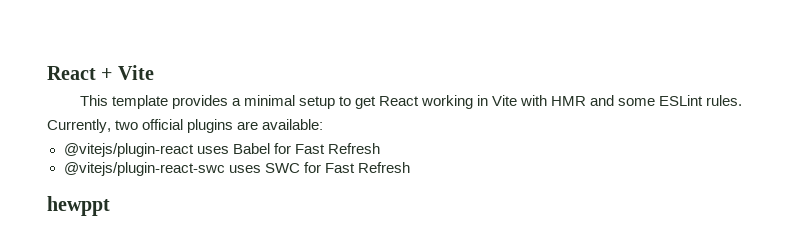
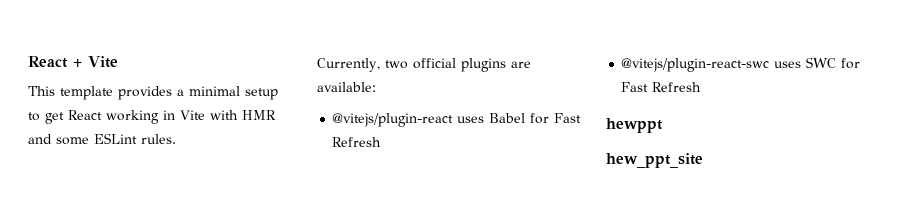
(110, 206) none -> [606,153,703,168] // hew_ppt_site

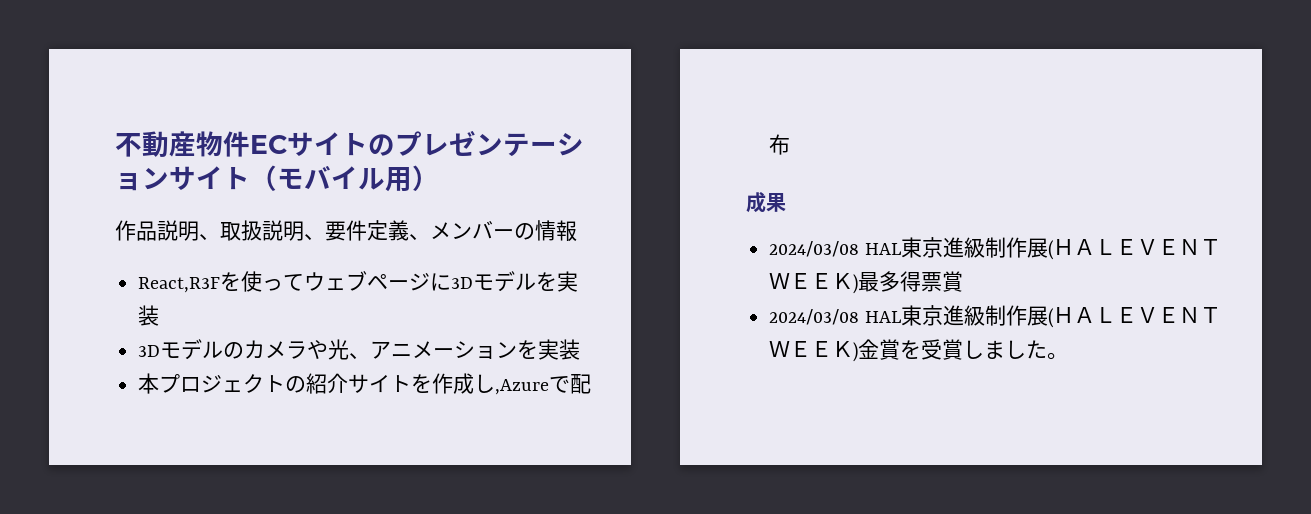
[28,56,118,68] [28,86,278,100] [28,110,276,124] [28,133,176,145] [317,58,531,72] [317,82,376,92] [332,113,582,127] [332,137,382,147] [621,57,861,72] [621,82,702,92] [606,118,663,133] [606,153,703,168] React + Vite // This template provides a minimal setup to get React working in Vite with HMR and some ESLint rules. // Currently, two official plugins are available: // @vitejs/plugin-react uses Babel for Fast Refresh // @vitejs/plugin-react-swc uses SWC for Fast Refresh // hewppt // hew_ppt_site -> [115,130,584,157] [115,165,439,192] [115,220,577,242] [138,271,579,293] [138,305,160,326] [138,339,581,360] [138,373,592,395] [769,134,791,155] [746,191,786,213] [769,237,1221,260] [769,271,964,294] [769,305,1221,328] [769,339,1069,362] 不動産物件ECサイトのプレゼンテーションサイト（モバイル用） // 作品説明、取扱説明、要件定義、メンバーの情報 // React,R3Fを使ってウェブページに3Dモデルを実装 // 3Dモデルのカメラや光、アニメーションを実装 // 本プロジェクトの紹介サイトを作成し,Azureで配布 // 成果 // 2024/03/08 HAL東京進級制作展(ＨＡＬＥＶＥＮＴＷＥＥＫ)最多得票賞 // 2024/03/08 HAL東京進級制作展(ＨＡＬＥＶＥＮＴＷＥＥＫ)金賞を受賞しました。

